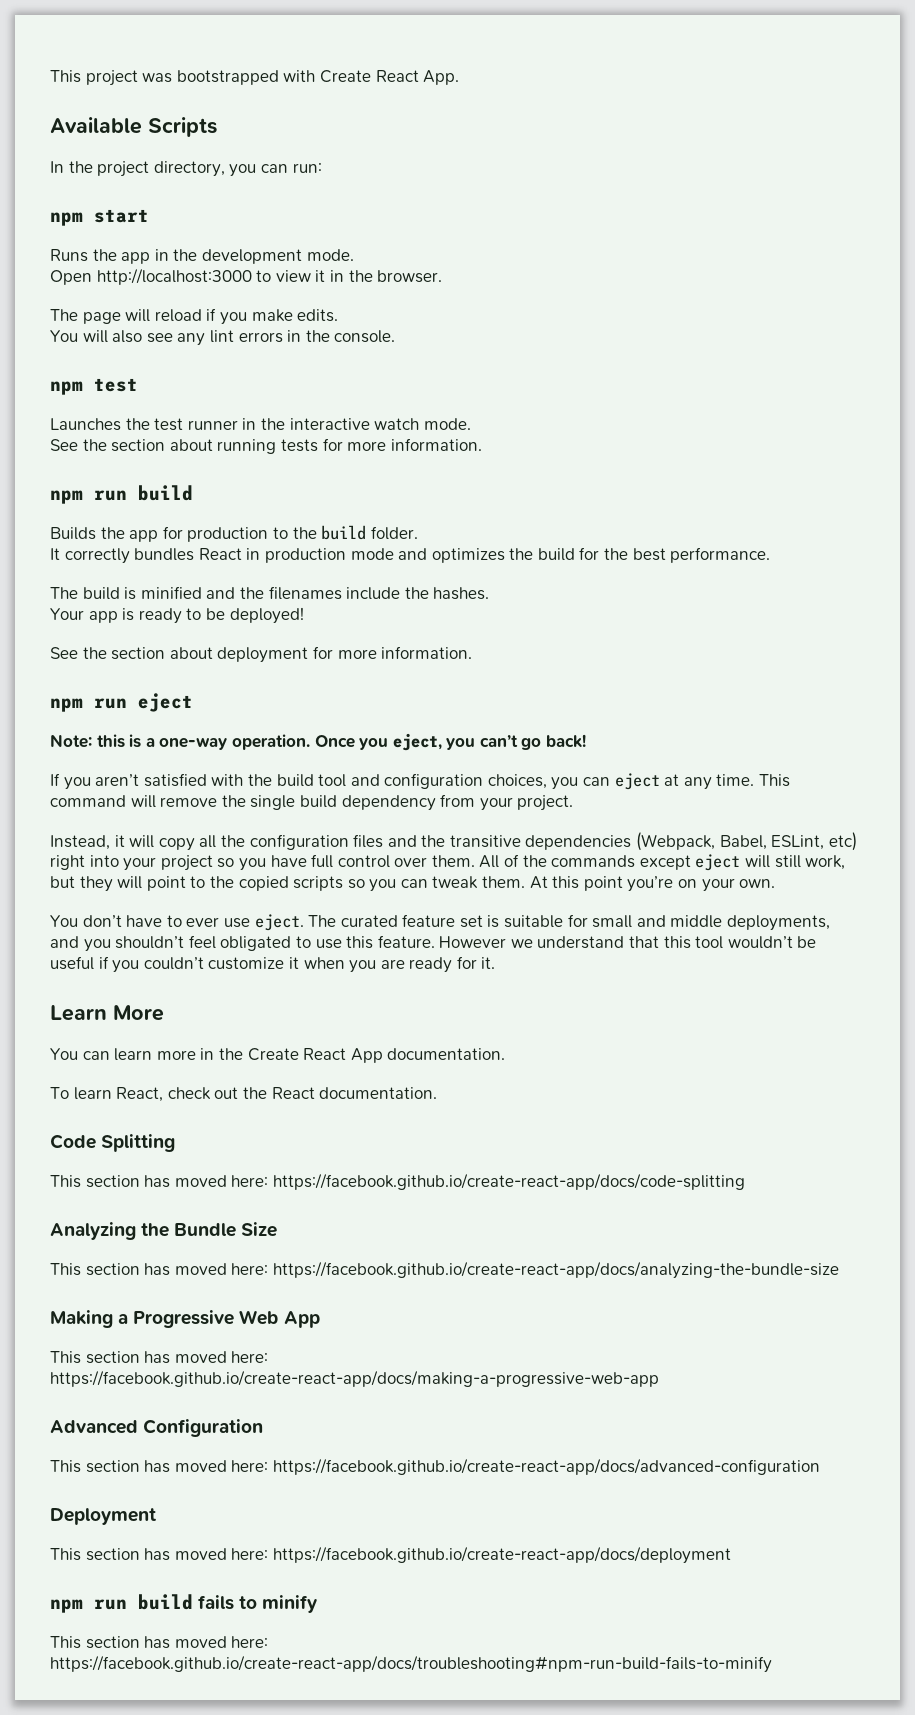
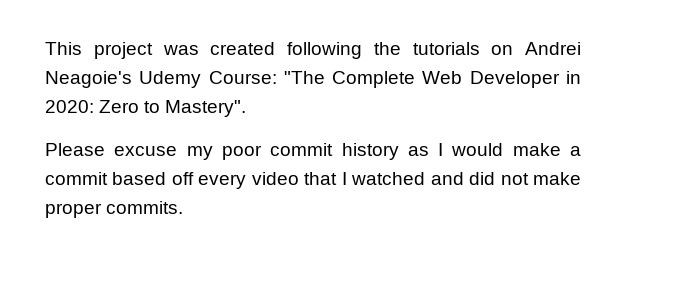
[176,70,460,85] [50,117,217,137] [50,161,322,177] [50,209,149,226] [50,249,354,264] [50,268,443,285] [50,308,339,325] [50,330,396,346] [50,378,138,395] [50,418,471,431] [50,438,482,454] [50,485,193,504] [50,525,418,542] [50,547,771,564] [50,586,490,600] [50,607,304,624] [50,646,473,663] [50,693,193,712] [50,733,587,751] [50,773,791,790] [50,794,574,811] [50,832,857,851] [50,854,846,871] [50,876,776,892] [50,914,831,931] [50,935,817,952] [50,956,496,973] [50,1005,164,1021] [50,1048,506,1063] [50,1087,438,1102] [50,1134,176,1152] [50,1173,745,1190] [50,1222,278,1240] [50,1261,839,1279] [50,1310,320,1328] [50,1351,269,1364] [50,1370,659,1387] [50,1419,264,1437] [50,1458,820,1475] [50,1508,156,1525] [50,1546,731,1564] [50,1594,318,1613] [50,1636,269,1649] [50,1655,772,1673] bootstrapped with Create React App. // Available Scripts // In the project directory, you can run: // npm start // Runs the app in the development mode. // Open http://localhost:3000 to view it in the browser. // The page will reload if you make edits. // You will also see any lint errors in the console. // npm test // Launches the test runner in the interactive watch mode. // See the section about running tests for more information. // npm run build // Builds the app for production to the build folder. // It correctly bundles React in production mode and optimizes the build for the best performance. // The build is minified and the filenames include the hashes. // Your app is ready to be deployed! // See the section about deployment for more information. // npm run eject // Note: this is a one-way operation. Once you eject, you can’t go back! // If you aren’t satisfied with the build tool and configuration choices, you can eject at any time. This command will remove the single build dependency from your project. // Instead, it will copy all the configuration files and the transitive dependencies (Webpack, Babel, ESLint, etc) right into your project so you have full control over them. All of the commands except eject will still work, but they will point to the copied scripts so you can tweak them. At this point you’re on your own. // You don’t have to ever use eject. The curated feature set is suitable for small and middle deployments, and you shouldn’t feel obligated to use this feature. However we understand that this tool wouldn’t be useful if you couldn’t customize it when you are ready for it. // Learn More // You can learn more in the Create React App documentation. // To learn React, check out the React documentation. // Code Splitting // This section has moved here: https://facebook.github.io/create-react-app/docs/code-splitting // Analyzing the Bundle Size // This section has moved here: https://facebook.github.io/create-react-app/docs/analyzing-the-bundle-size // Making a Progressive Web App // This section has moved here: https://facebook.github.io/create-react-app/docs/making-a-progressive-web-app // Advanced Configuration // This section has moved here: https://facebook.github.io/create-react-app/docs/advanced-configuration // Deployment // This section has moved here: https://facebook.github.io/create-react-app/docs/deployment // npm run build fails to minify // This section has moved here: https://facebook.github.io/create-react-app/docs/troubleshooting#npm-run-build-fails-to-minify -> [210,42,581,59] [45,71,581,88] [45,100,247,117] [45,143,581,160] [45,172,581,189] [45,201,184,218] created following the tutorials on Andrei Neagoie's Udemy Course: "The Complete Web Developer in 2020: Zero to Mastery". // Please excuse my poor commit history as I would make a commit based off every video that I watched and did not make proper commits.

